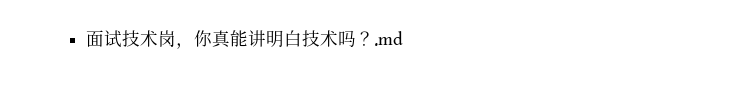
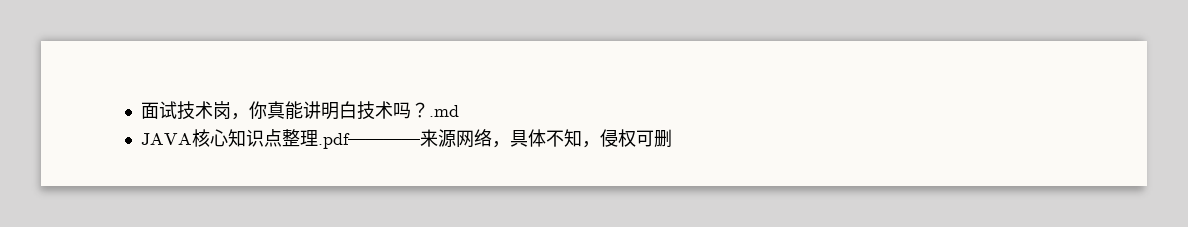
(404, 38) none -> [140,129,672,149] // JAVA核心知识点整理.pdf————来源网络，具体不知，侵权可删

